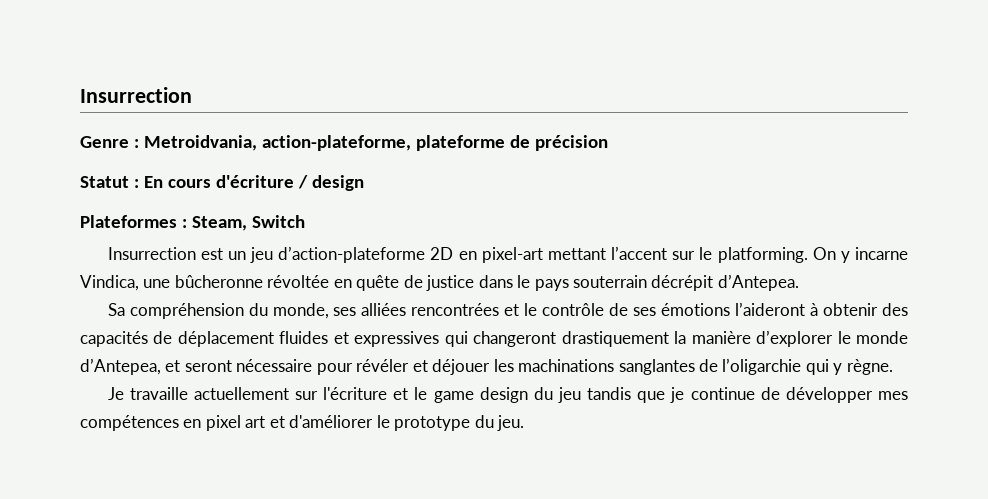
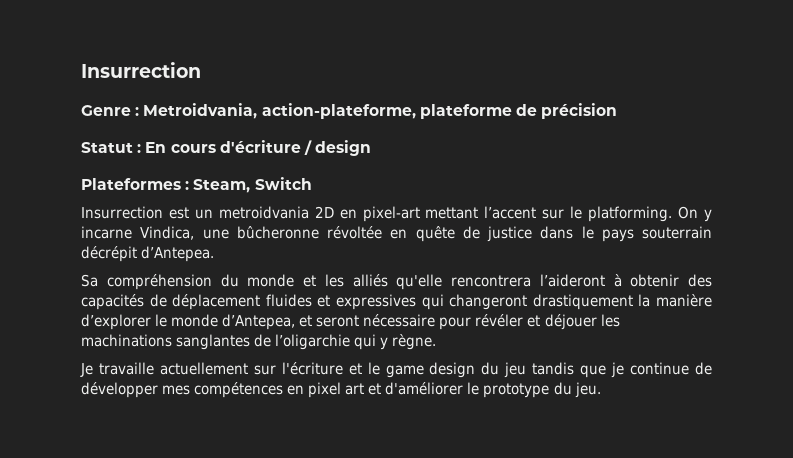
[250,246,426,263] jeu d’action-plateforme -> [218,206,309,219] metroidvania
[272,303,731,319] monde, ses alliées rencontrées et le contrôle de ses émotions -> [247,274,531,290] monde et les alliés qu'elle rencontrera

